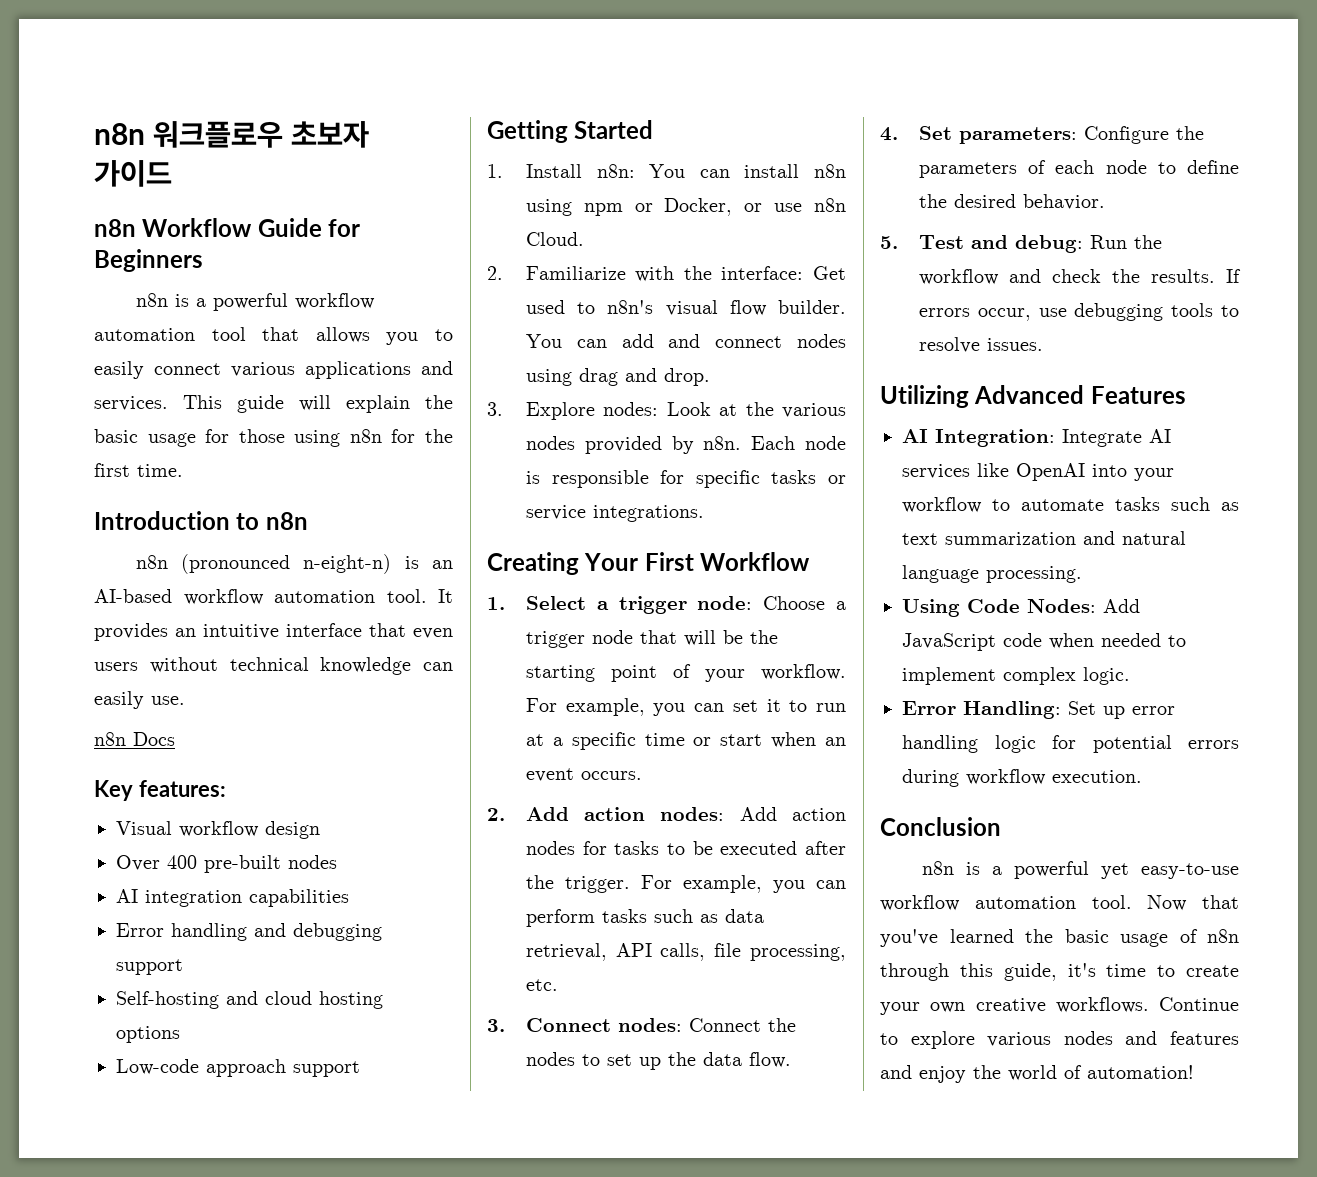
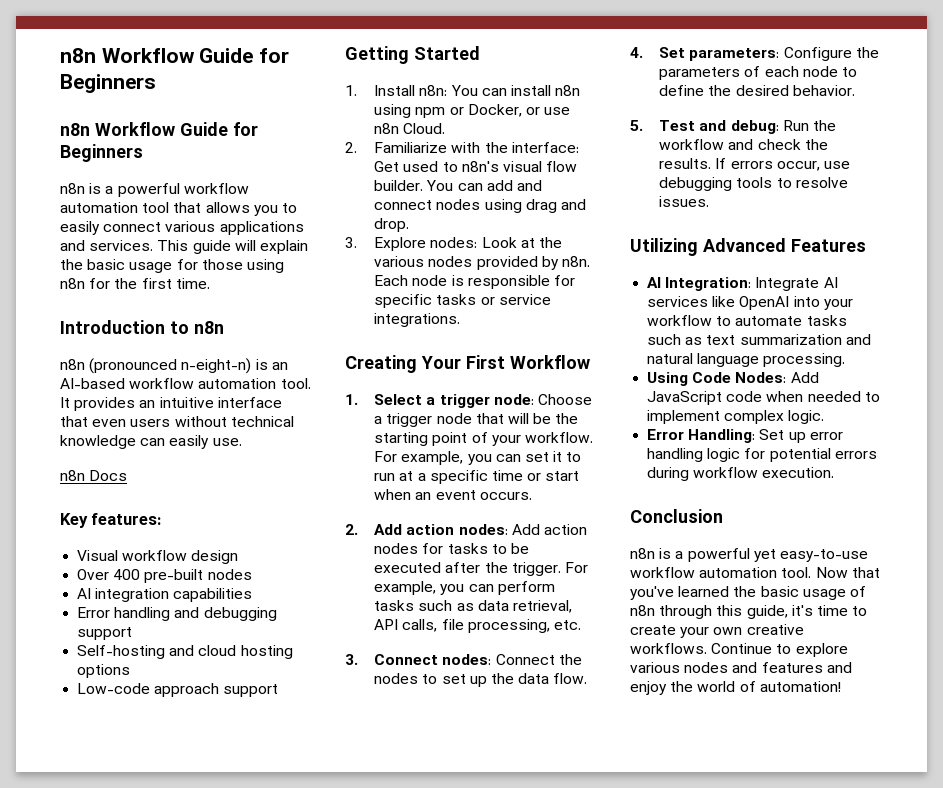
[94,121,370,148] [94,160,172,187] n8n 워크플로우 초보자 가이드 -> [60,48,290,63] [60,74,156,93] n8n Workflow Guide for Beginners

